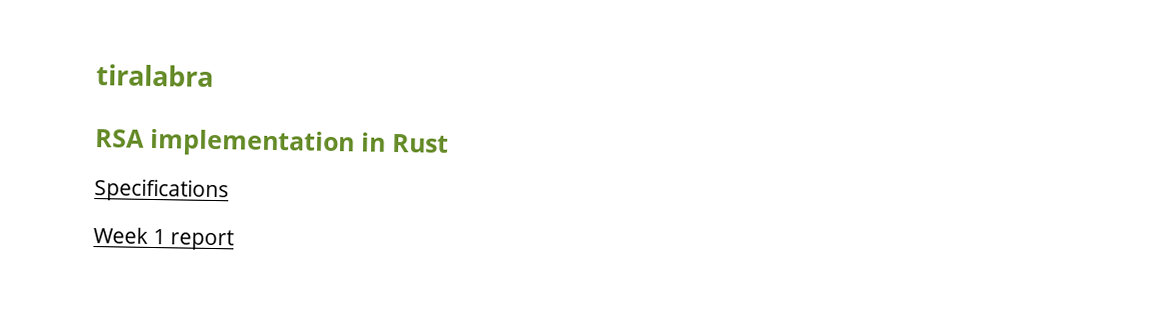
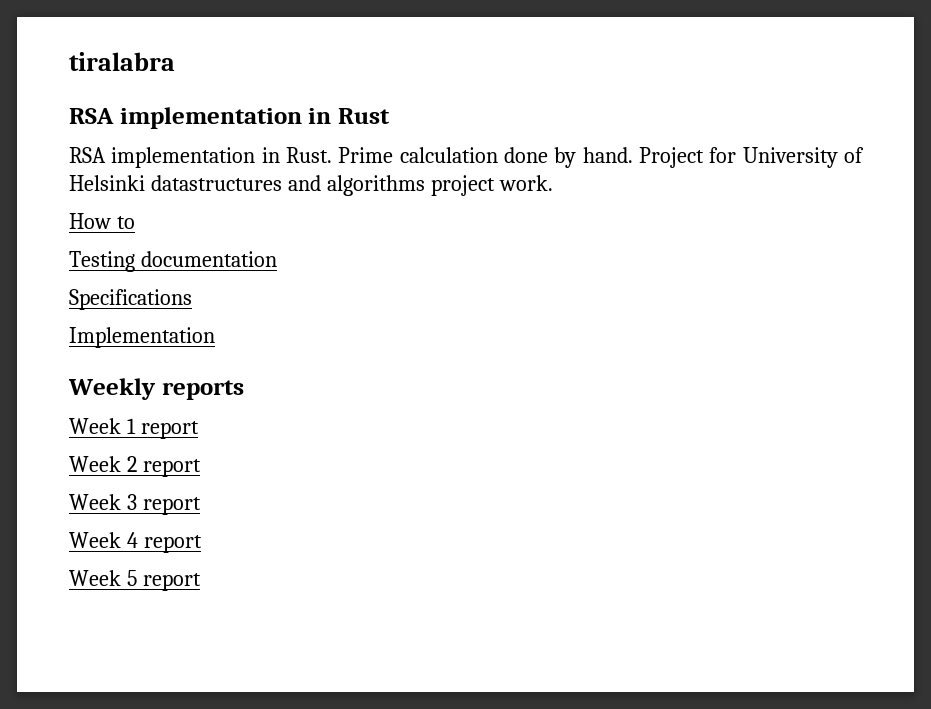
[94,178,229,203] [93,227,166,245] Specifications // Week 1 -> [69,147,865,168] [69,175,553,196] [69,213,135,229] [69,251,277,272] [69,289,192,310] [69,327,215,348] [68,378,244,400] [69,418,199,439] [69,456,201,477] [69,494,201,515] [69,532,202,553] [69,570,137,586] RSA implementation in Rust. Prime calculation done by hand. Project for University of Helsinki datastructures and algorithms project work. // How to // Testing documentation // Specifications // Implementation // Weekly reports // Week 1 report // Week 2 report // Week 3 report // Week 4 report // Week 5

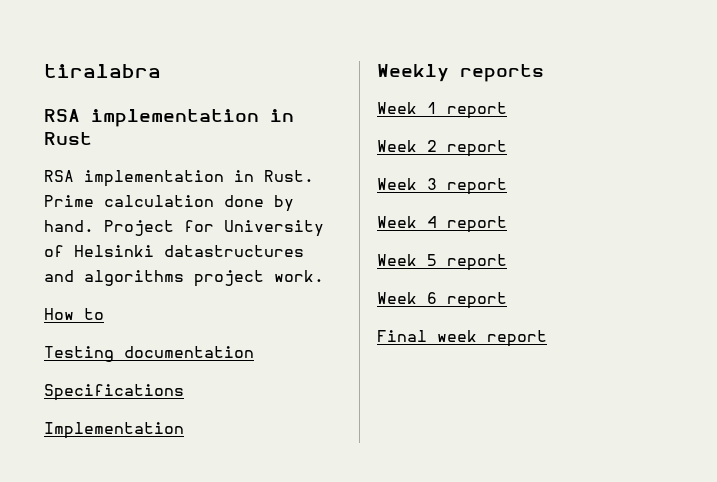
(201, 582) none -> [377,292,507,309] [377,330,547,347] // Week 6 report // Final week report

